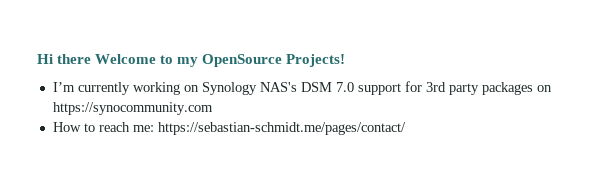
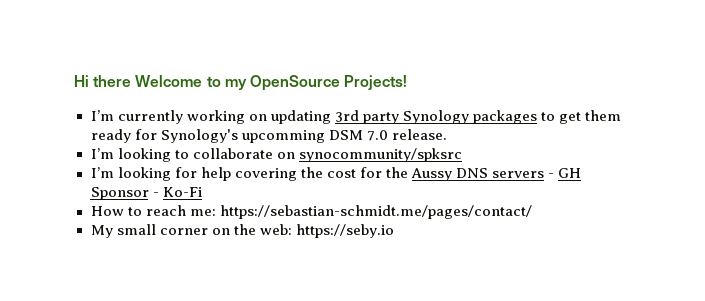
[201,81,552,95] [52,102,213,115] Synology NAS's DSM 7.0 support for 3rd party packages on https://synocommunity.com -> [270,110,622,124] [90,129,447,143] [90,148,462,162] [90,167,582,181] [90,187,202,200] updating 3rd party Synology packages to get them ready for Synology's upcomming DSM 7.0 release. // I’m looking to collaborate on synocommunity/spksrc // I’m looking for help covering the cost for the Aussy DNS servers - GH Sponsor - Ko-Fi
(406, 128) none -> [90,224,394,238] // My small corner on the web: https://seby.io

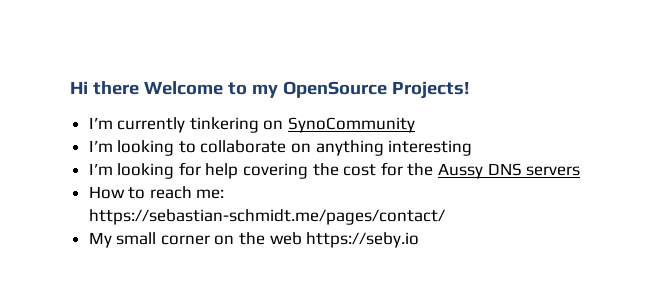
[186,110,622,124] [90,129,447,143] working on updating 3rd party Synology packages to get them ready for Synology's upcomming DSM 7.0 release. -> [189,117,416,133] tinkering on SynoCommunity
[298,148,462,162] synocommunity/spksrc -> [315,140,473,156] anything interesting
[548,168,582,178] [90,187,202,200] - GH Sponsor - Ko-Fi -> (581, 171) none
[259,224,292,235] web: -> [269,232,302,245] web

